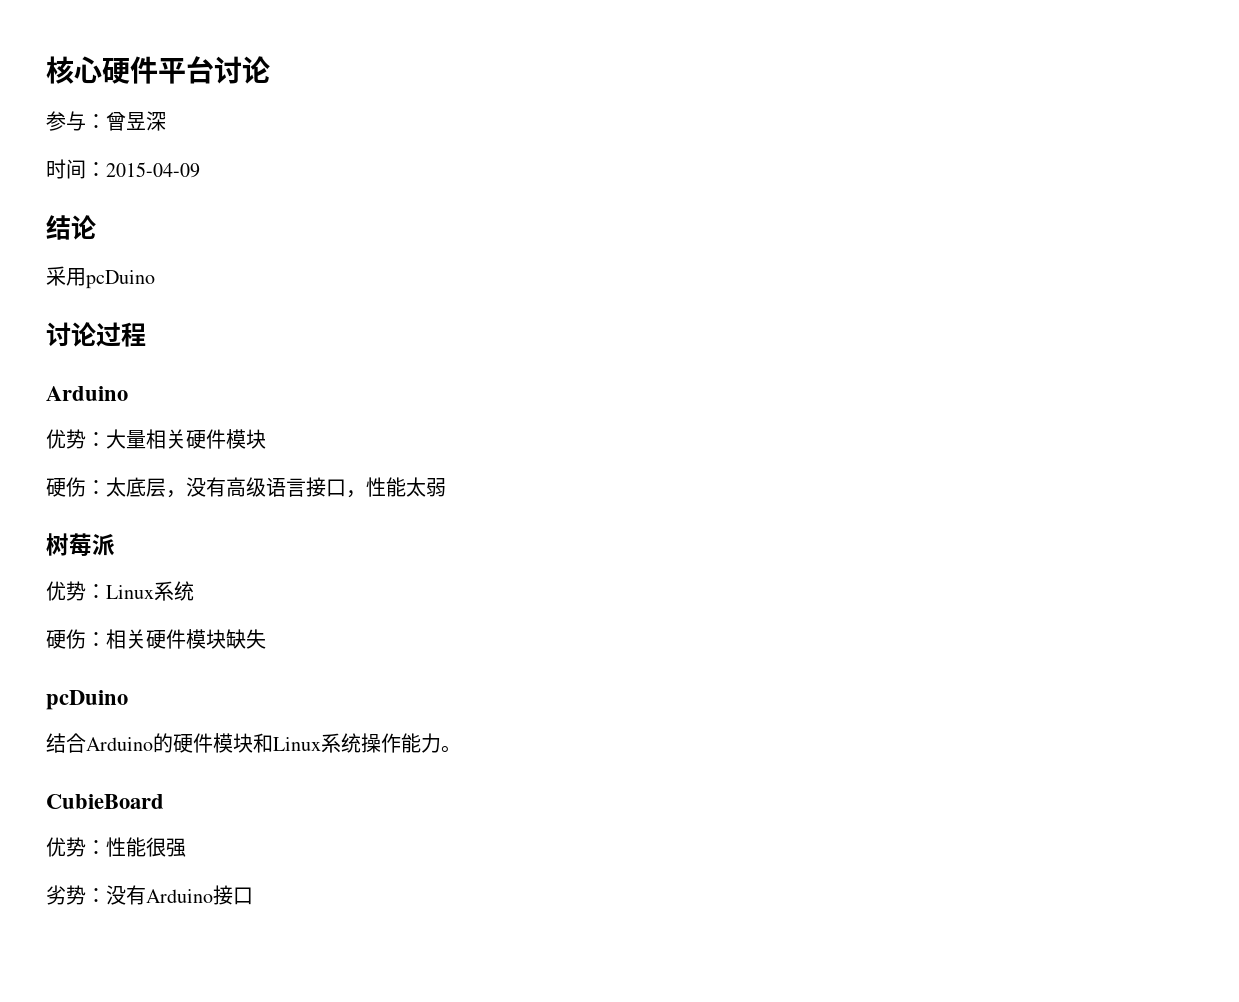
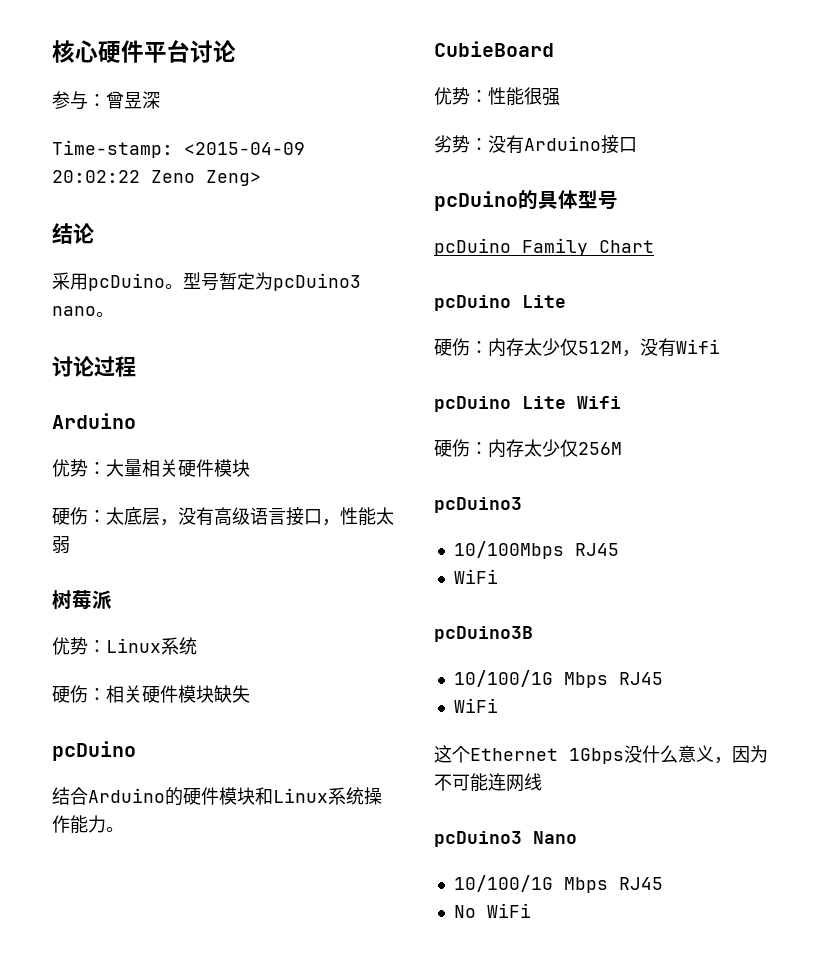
[46,159,200,179] [46,215,96,240] [46,266,155,289] 时间：2015-04-09 // 结论 // 采用pcDuino -> [52,140,305,158] [52,170,261,186] [52,223,94,244] [52,272,361,291] [52,306,114,317] Time-stamp: <2015-04-09 20:02:22 Zeno Zeng> // 结论 // 采用pcDuino。型号暂定为pcDuino3 nano。
(253, 896) none -> [434,190,618,211] [434,238,654,256] [434,295,566,311] [434,338,720,357] [434,396,621,412] [434,439,622,458] [434,497,522,513] [453,541,619,559] [453,569,498,584] [434,626,533,642] [453,670,663,688] [453,698,498,713] [434,745,768,764] [434,773,542,792] [434,831,577,847] [453,875,663,893] [453,903,531,918] // pcDuino的具体型号 // pcDuino Family Chart // pcDuino Lite // 硬伤：内存太少仅512M，没有Wifi // pcDuino Lite Wifi // 硬伤：内存太少仅256M // pcDuino3 // 10/100Mbps RJ45 // WiFi // pcDuino3B // 10/100/1G Mbps RJ45 // WiFi // 这个Ethernet 1Gbps没什么意义，因为不可能连网线 // pcDuino3 Nano // 10/100/1G Mbps RJ45 // No WiFi

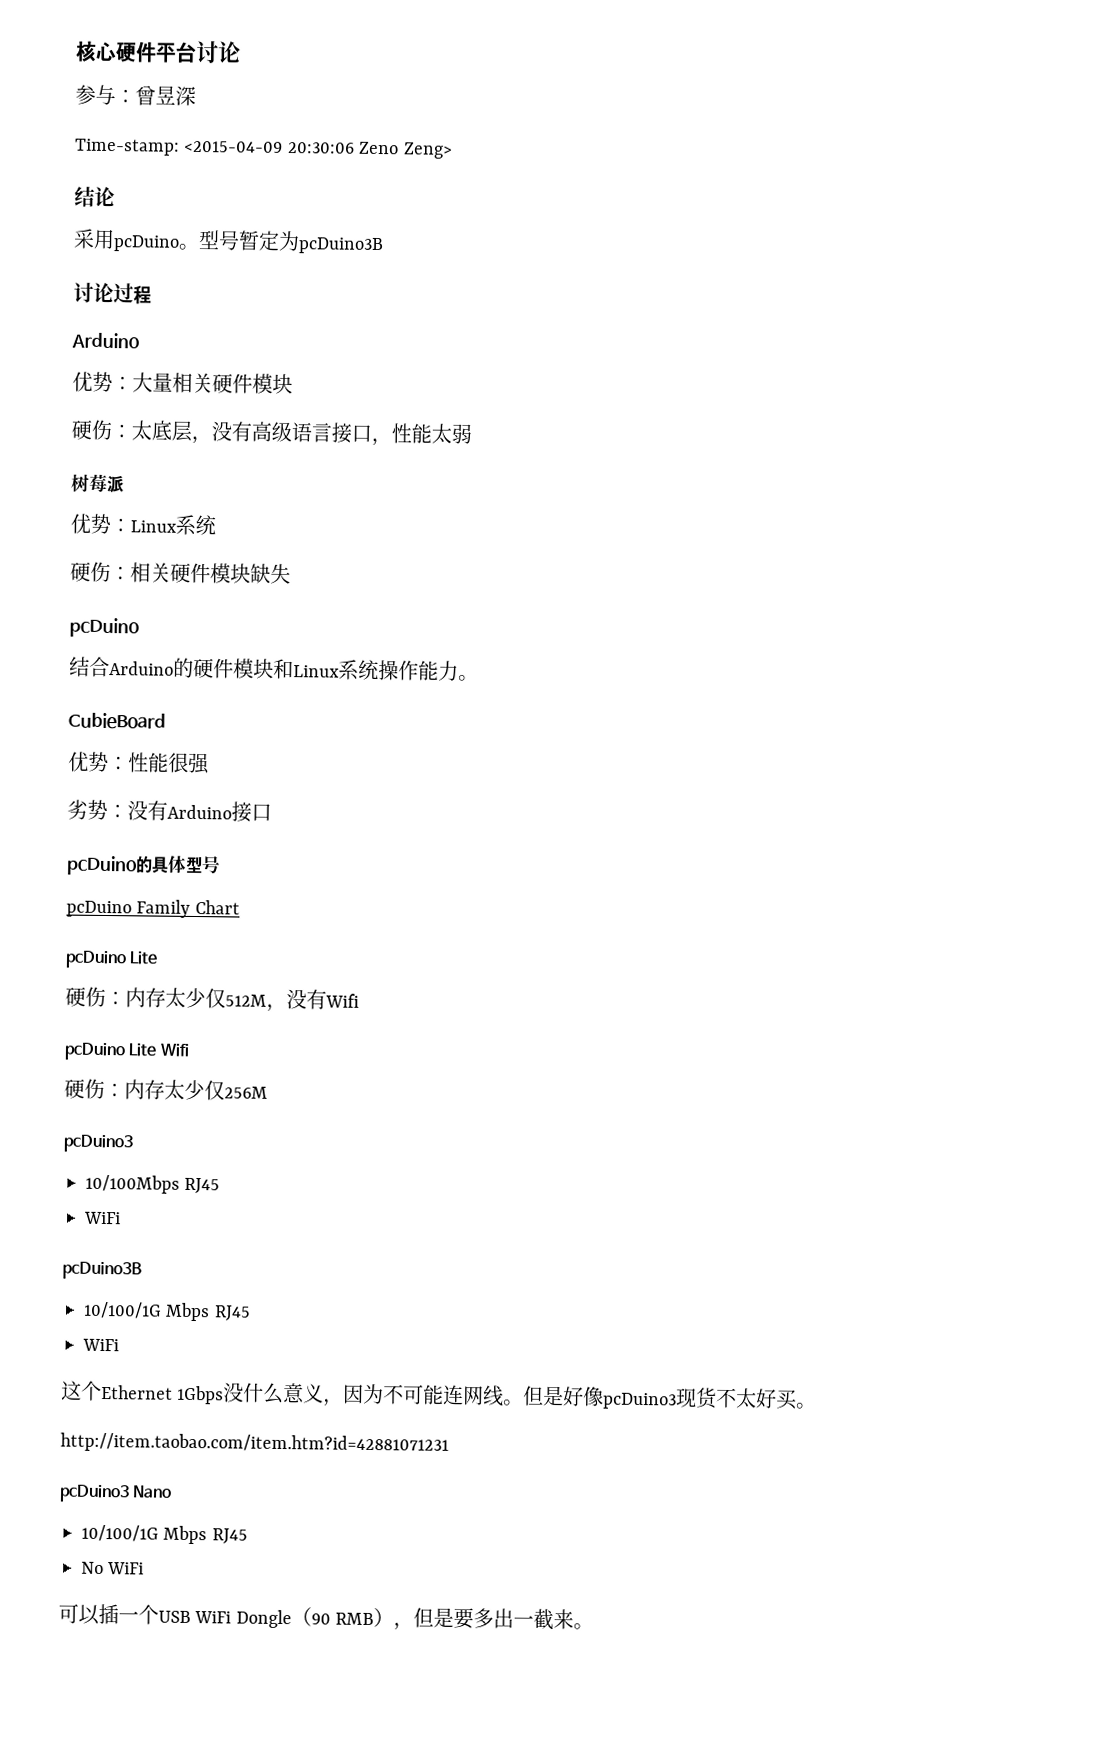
[52,170,140,183] 20:02:22 -> [286,141,355,154] 20:30:06
[273,273,361,291] [52,306,114,317] pcDuino3 nano。 -> [298,237,384,255] pcDuino3B
(542, 782) none -> [503,1385,818,1410] [60,1432,449,1455] 。但是好像pcDuino3现货不太好买。 // http://item.taobao.com/item.htm?id=42881071231
(531, 910) none -> [58,1603,595,1631] // 可以插一个USB WiFi Dongle（90 RMB），但是要多出一截来。

